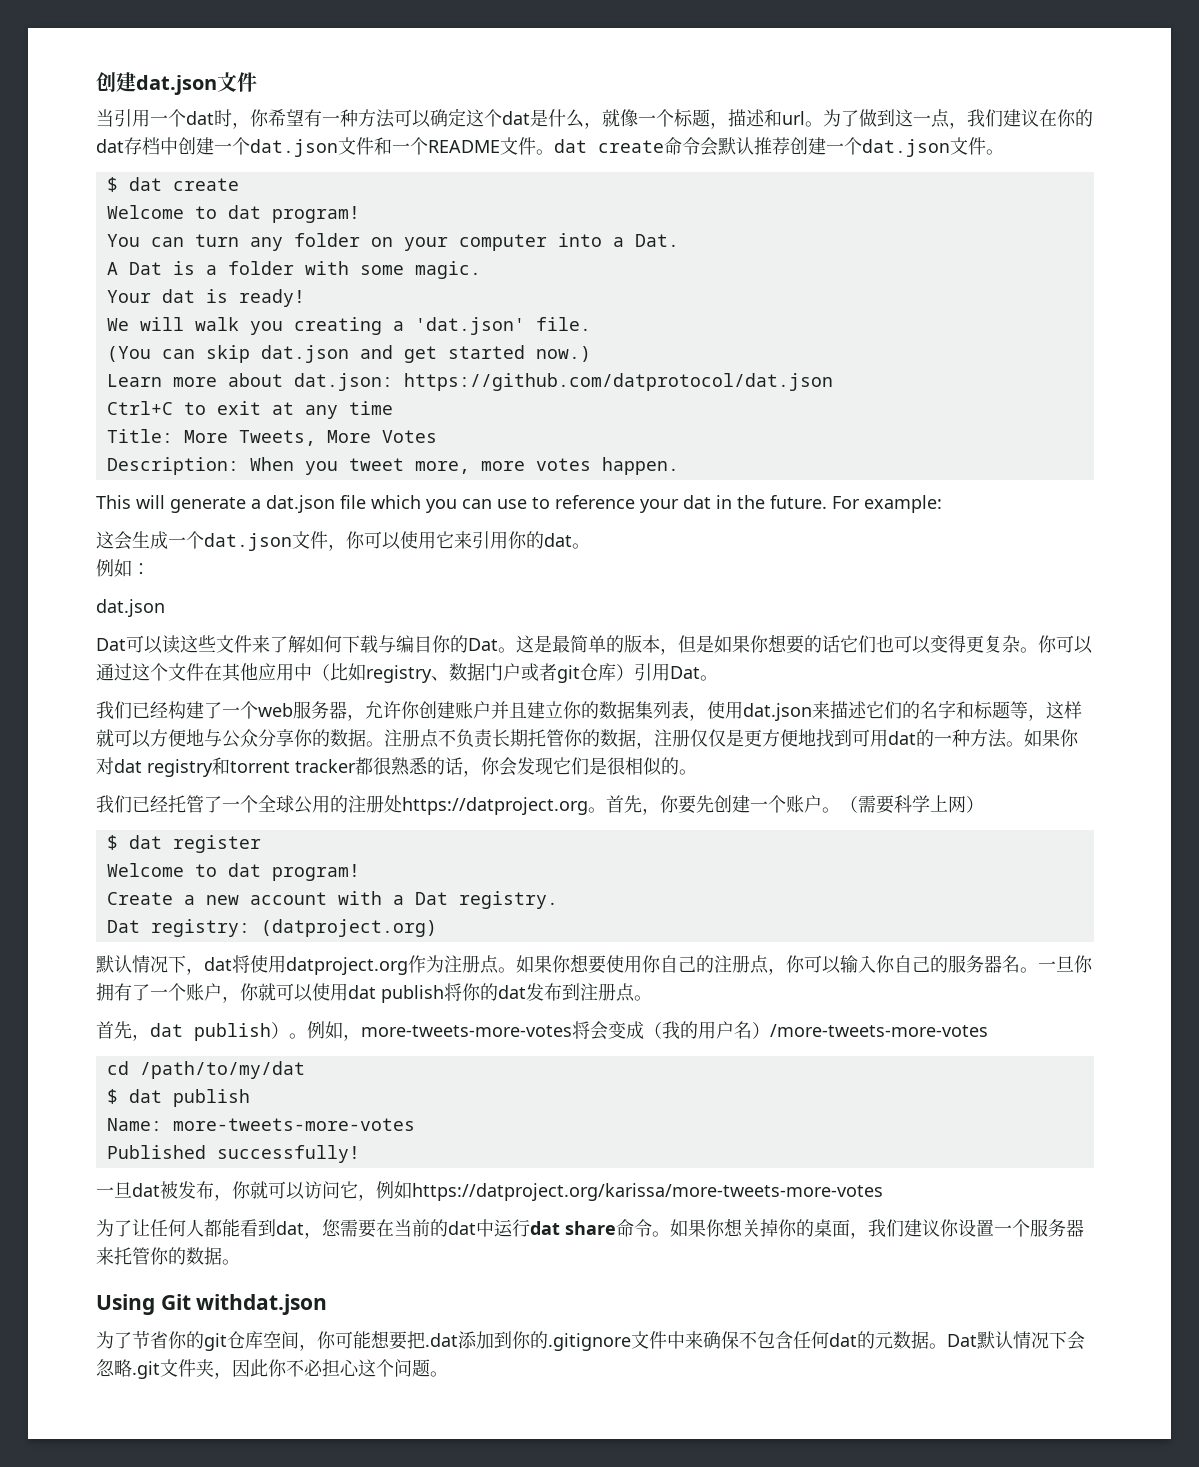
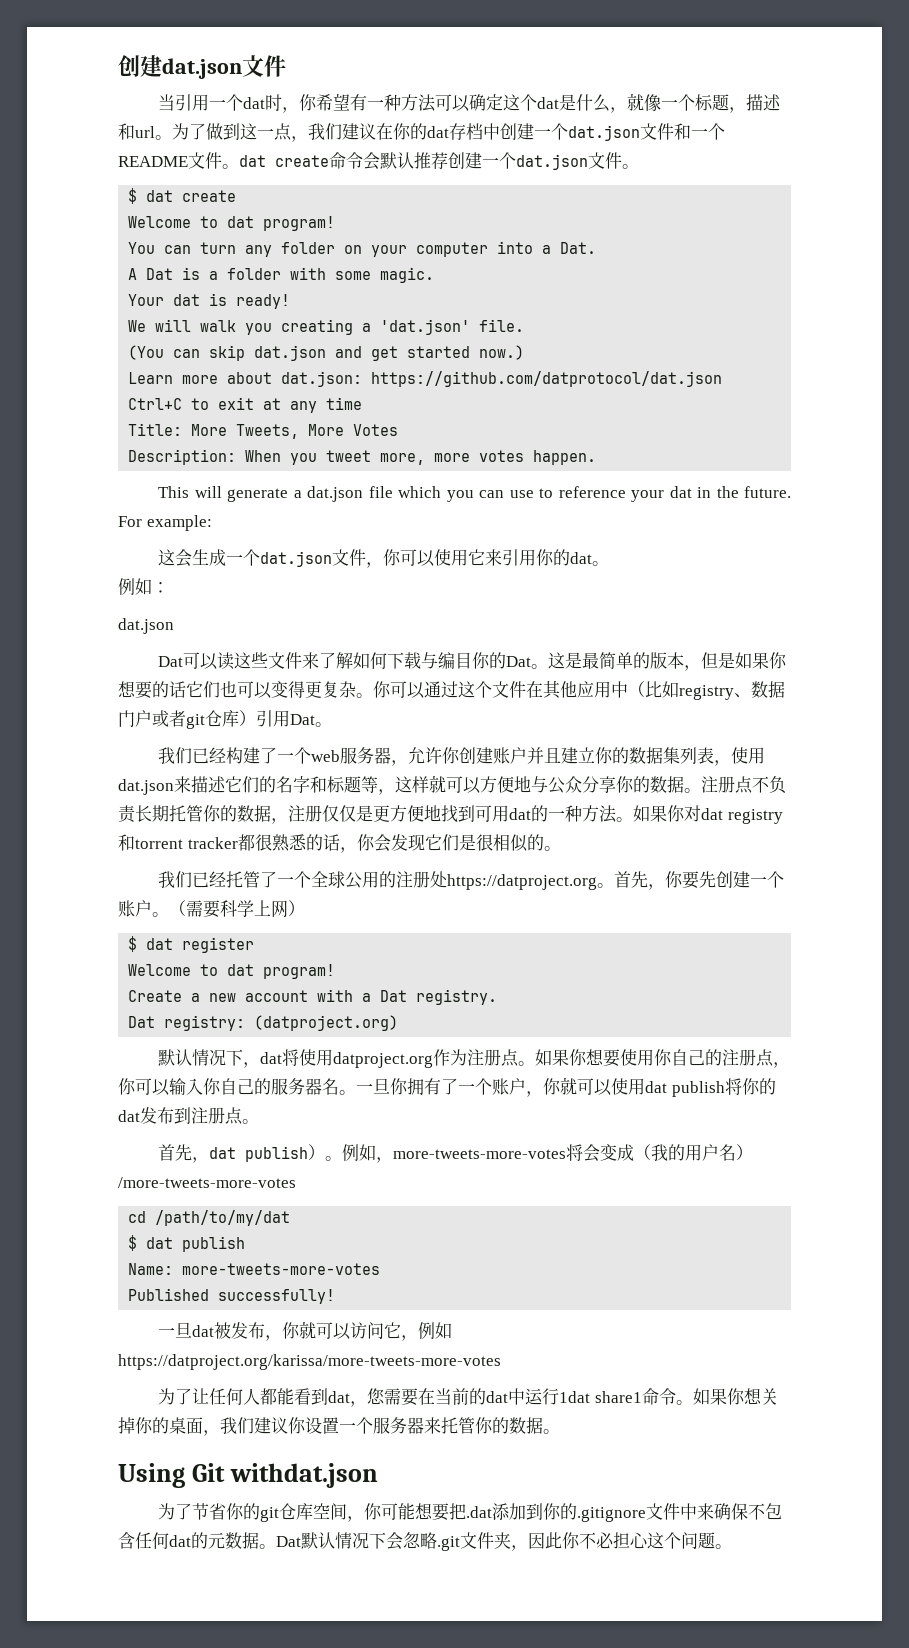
[530,1221,616,1235] dat share -> [559,1391,642,1403] 1dat share1

